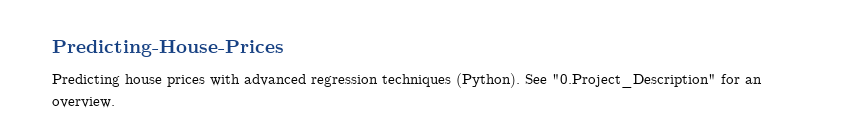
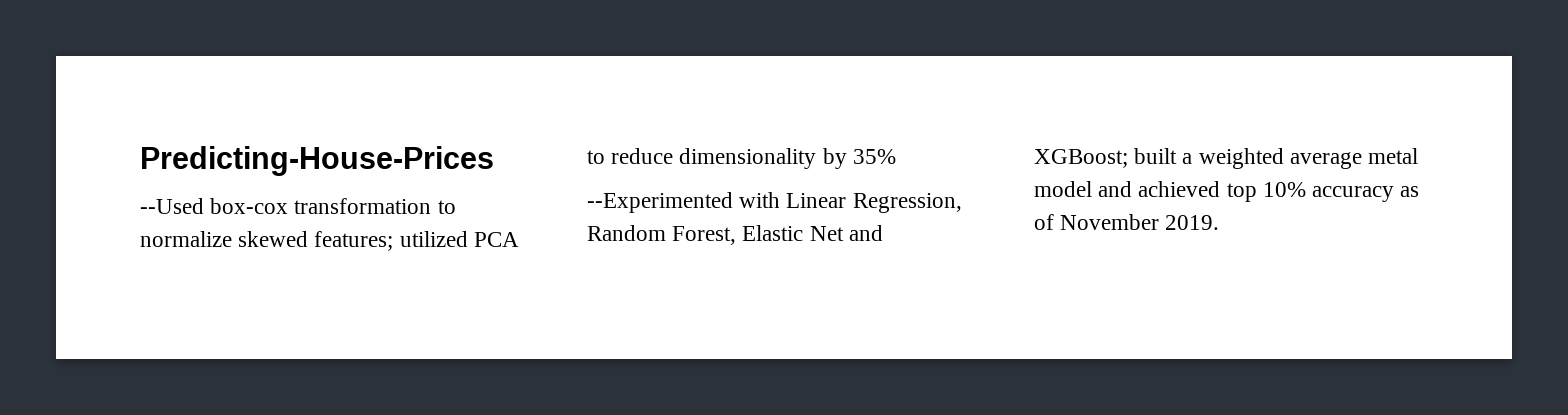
[52,73,762,88] [52,97,115,108] Predicting house prices with advanced regression techniques (Python). See "0.Project_Description" for an overview. -> [140,198,456,214] [140,231,519,251] [587,148,896,169] [587,192,962,213] [587,225,883,245] [1034,148,1419,169] [1034,181,1420,202] [1034,214,1220,230] --Used box-cox transformation to normalize skewed features; utilized PCA to reduce dimensionality by 35% // --Experimented with Linear Regression, Random Forest, Elastic Net and XGBoost; built a weighted average metal model and achieved top 10% accuracy as of November 2019.

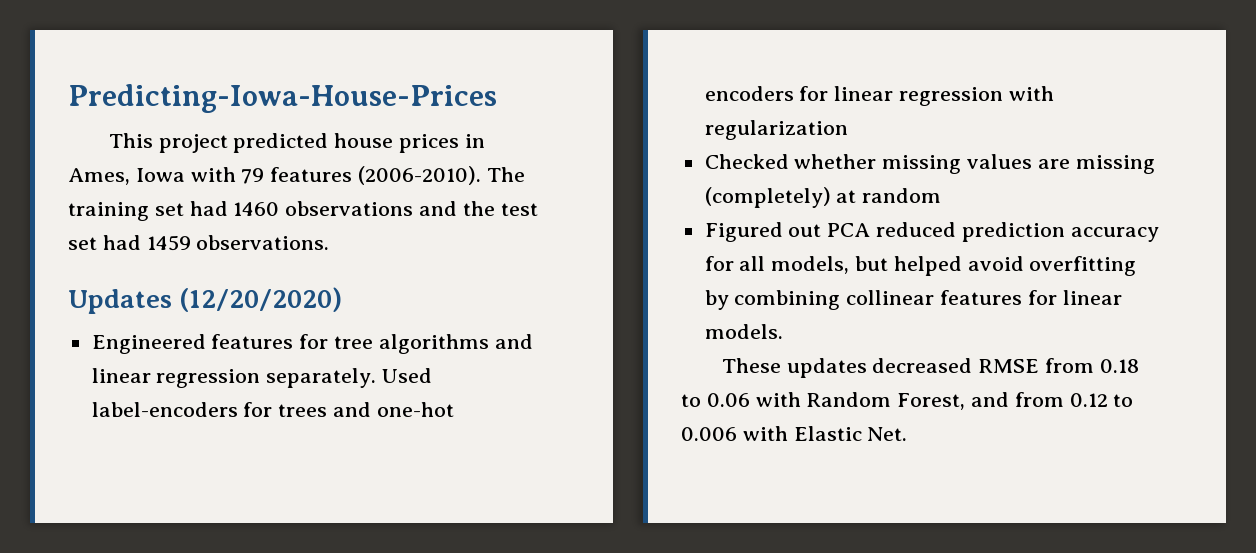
[140,146,494,176] [140,198,456,214] [140,231,519,251] [587,148,896,169] [587,192,962,213] [587,225,883,245] [1034,148,1419,169] [1034,181,1420,202] [1034,214,1220,230] Predicting-House-Prices // --Used box-cox transformation to normalize skewed features; utilized PCA to reduce dimensionality by 35% // --Experimented with Linear Regression, Random Forest, Elastic Net and XGBoost; built a weighted average metal model and achieved top 10% accuracy as of November 2019. -> [68,84,497,113] [108,133,485,153] [68,166,525,185] [68,201,538,221] [68,235,330,251] [68,287,343,314] [91,334,533,354] [91,368,433,388] [91,402,454,417] [704,86,1054,106] [704,120,848,140] [704,154,1155,174] [704,187,942,208] [704,222,1159,242] [704,256,1137,276] [704,290,1122,310] [704,324,783,339] [721,358,1139,378] [681,392,1134,410] [681,426,908,441] Predicting-Iowa-House-Prices // This project predicted house prices in Ames, Iowa with 79 features (2006-2010). The training set had 1460 observations and the test set had 1459 observations. // Updates (12/20/2020) // Engineered features for tree algorithms and linear regression separately. Used label-encoders for trees and one-hot encoders for linear regression with regularization // Checked whether missing values are missing (completely) at random // Figured out PCA reduced prediction accuracy for all models, but helped avoid overfitting by combining collinear features for linear models. // These updates decreased RMSE from 0.18 to 0.06 with Random Forest, and from 0.12 to 0.006 with Elastic Net.

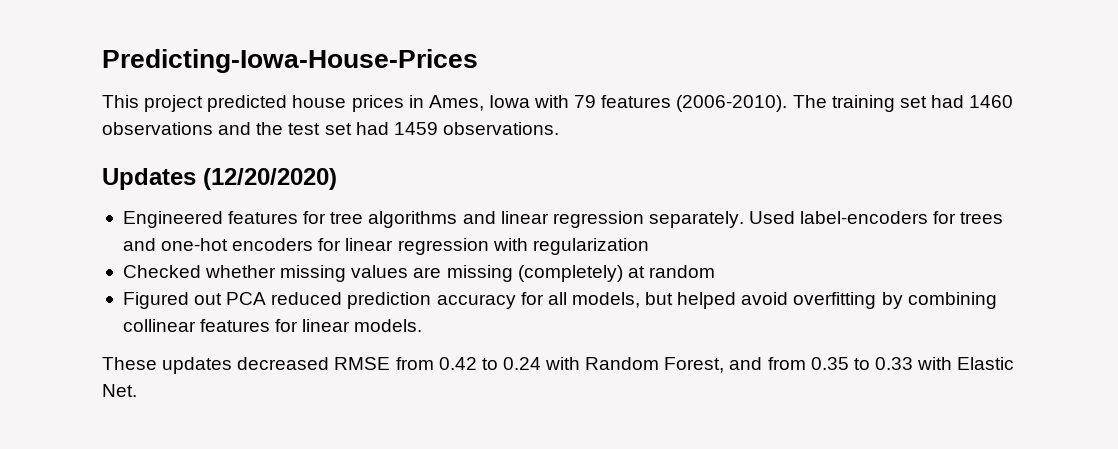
[1099,359,1139,373] [681,393,750,407] 0.18 to 0.06 -> [438,357,541,370] 0.42 to 0.24
[1069,393,1134,407] [681,427,737,441] 0.12 to 0.006 -> [810,357,913,370] 0.35 to 0.33

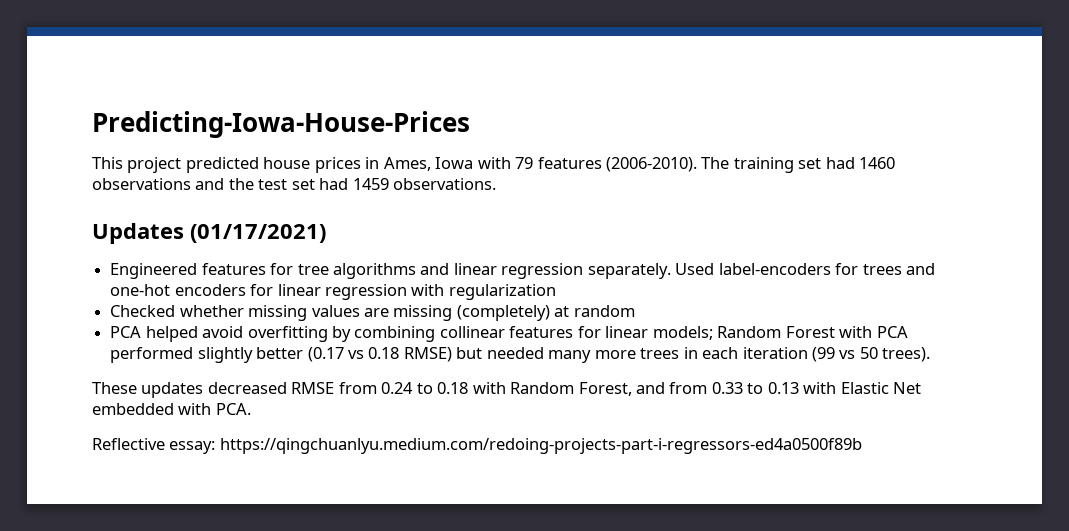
[203,168,337,190] (12/20/2020) -> [190,224,326,243] (01/17/2021)
[122,292,674,309] Figured out PCA reduced prediction accuracy for all models, but -> [110,326,142,338] PCA
[354,319,423,332] models. -> [652,326,908,340] [110,347,931,363] models; Random Forest with PCA performed slightly better (0.17 vs 0.18 RMSE) but needed many more trees in each iteration (99 vs 50 trees).
[438,357,541,370] 0.42 to 0.24 -> [381,382,469,394] 0.24 to 0.18
[810,357,1015,370] [102,384,137,397] 0.35 to 0.33 with Elastic Net. -> [711,382,922,394] [92,403,251,415] [92,438,862,454] 0.33 to 0.13 with Elastic Net embedded with PCA. // Reflective essay: https://qingchuanlyu.medium.com/redoing-projects-part-i-regressors-ed4a0500f89b

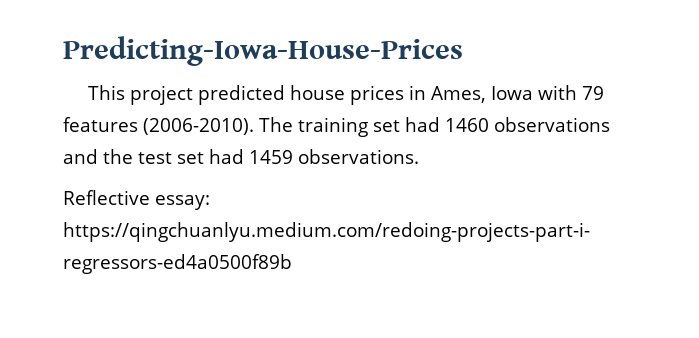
[92,223,326,244] [110,263,936,279] [110,284,556,300] [110,305,635,321] [110,326,908,342] [110,347,931,363] [92,382,922,398] [92,403,251,415] // Updates (01/17/2021) // Engineered features for tree algorithms and linear regression separately. Used label-encoders for trees and one-hot encoders for linear regression with regularization // Checked whether missing values are missing (completely) at random // PCA helped avoid overfitting by combining collinear features for linear models; Random Forest with PCA performed slightly better (0.17 vs 0.18 RMSE) but needed many more trees in each iteration (99 vs 50 trees). // These updates decreased RMSE from 0.24 to 0.18 with Random Forest, and from 0.33 to 0.13 with Elastic Net embedded with PCA. -> (419, 156) none

